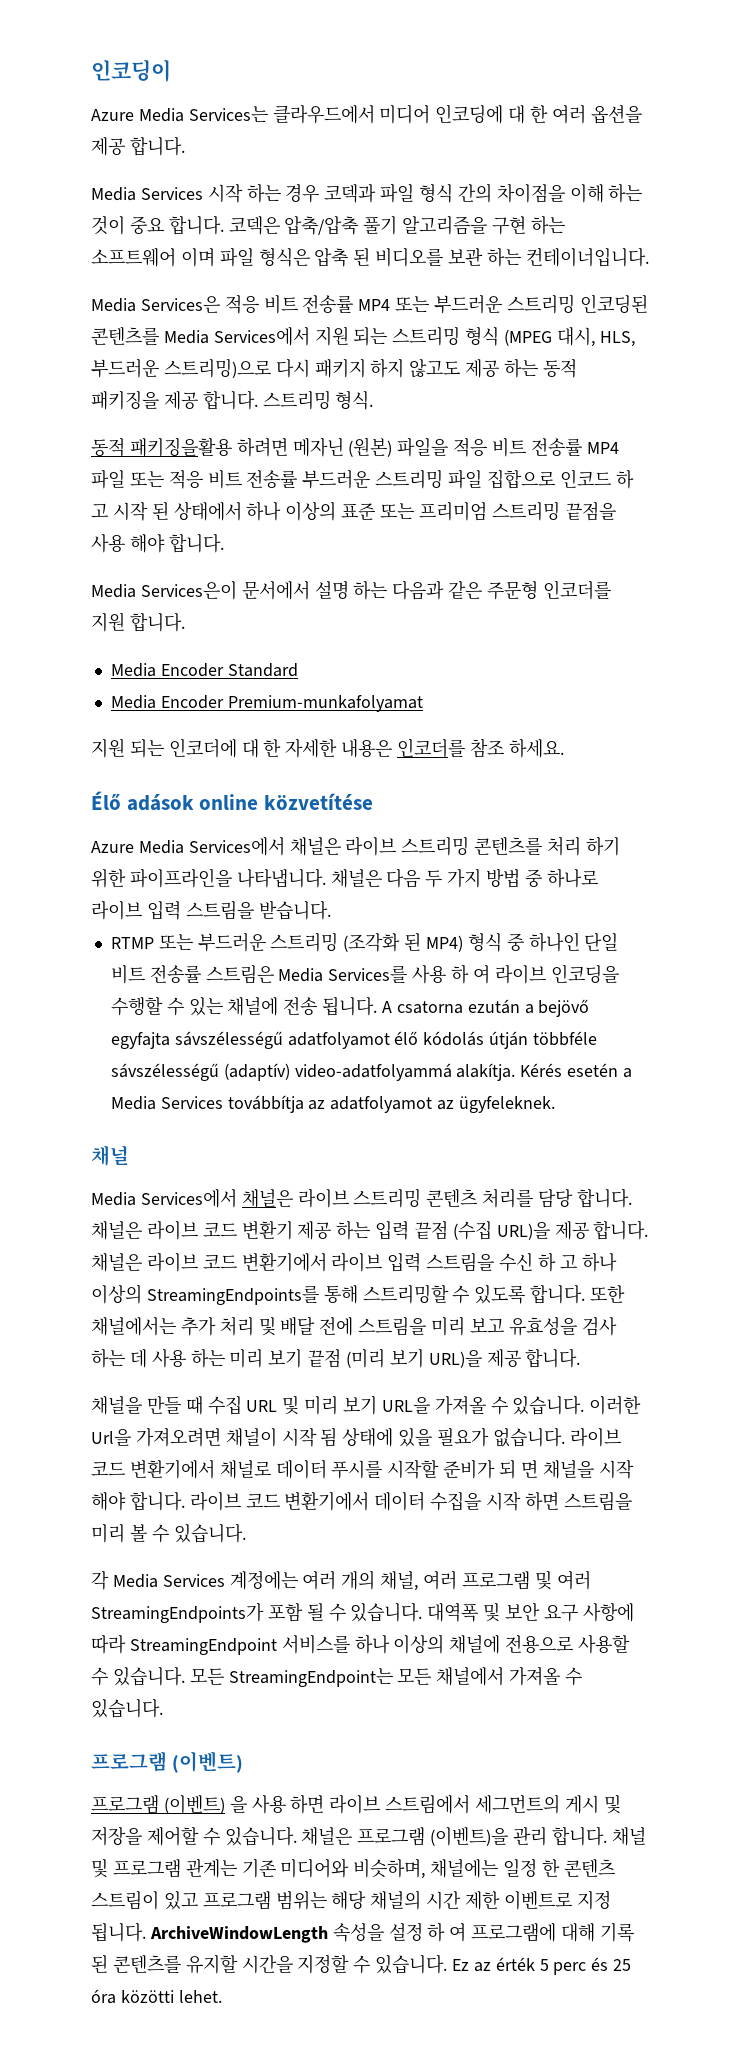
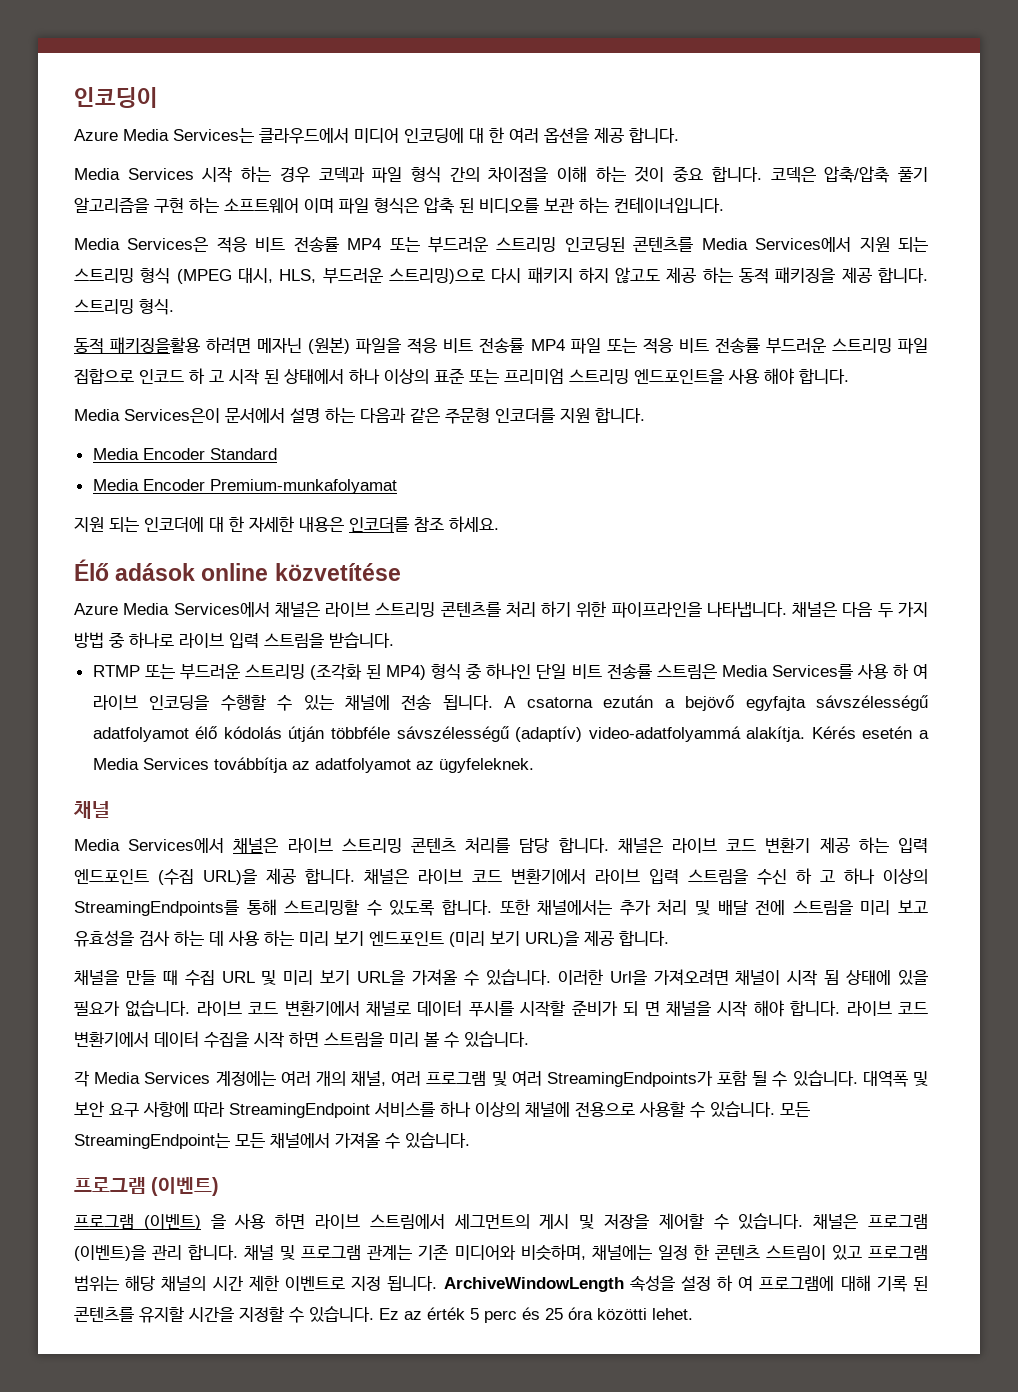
[564,502,616,521] 끝점을 -> [634,369,724,384] 엔드포인트을
[414,1221,449,1240] 끝점 -> [74,869,149,884] 엔드포인트
[307,1349,342,1368] 끝점 -> [369,931,444,946] 엔드포인트

